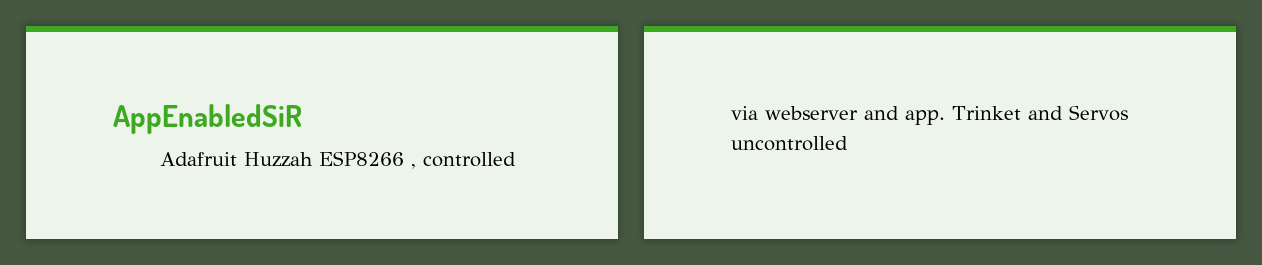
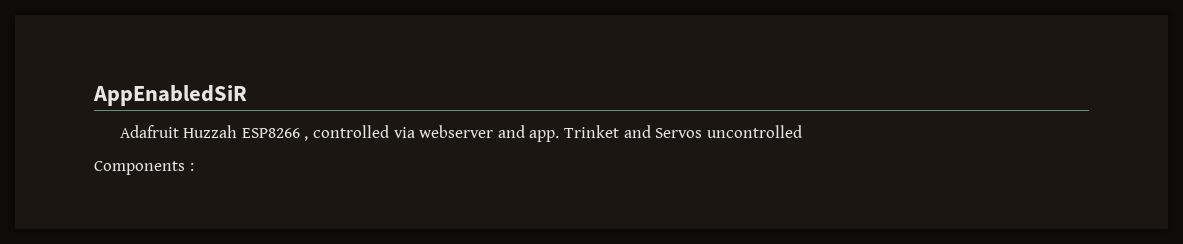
(848, 143) none -> [94,161,194,175] // Components :

